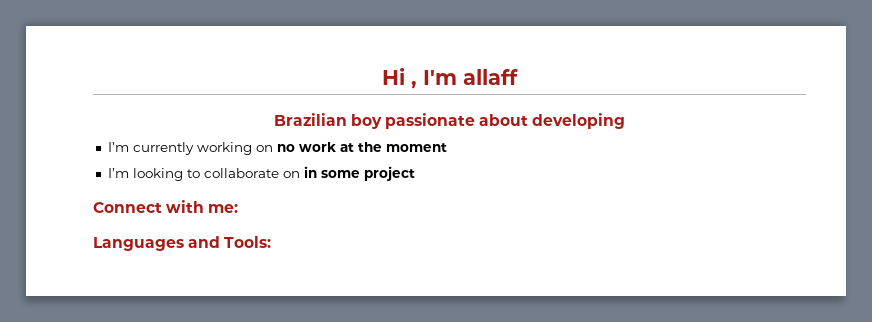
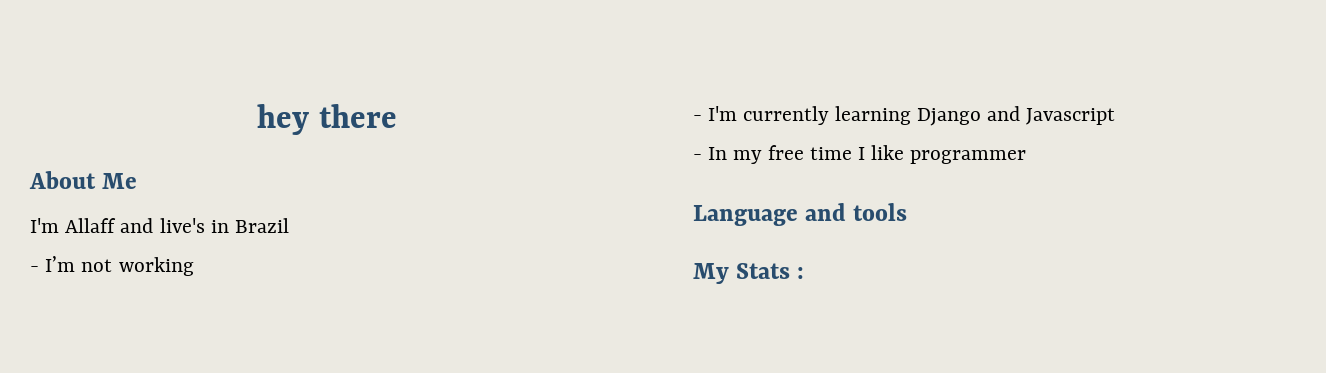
[382,68,518,89] [273,113,626,129] [107,142,447,155] [107,166,415,181] [93,200,239,213] [93,236,272,251] Hi , I'm allaff // Brazilian boy passionate about developing // I’m currently working on no work at the moment // I’m looking to collaborate on in some project // Connect with me: // Languages and Tools: -> [257,104,397,135] [29,171,138,189] [30,218,290,233] [30,256,194,276] [693,106,1116,126] [693,145,1027,164] [693,203,908,226] [693,263,805,284] hey there // About Me // I'm Allaff and live's in Brazil // - I’m not working // - I'm currently learning Django and Javascript // - In my free time I like programmer // Language and tools // My Stats :

